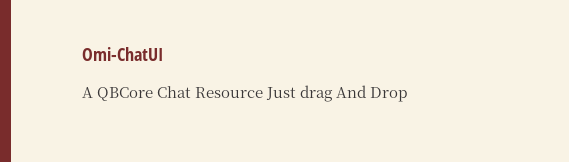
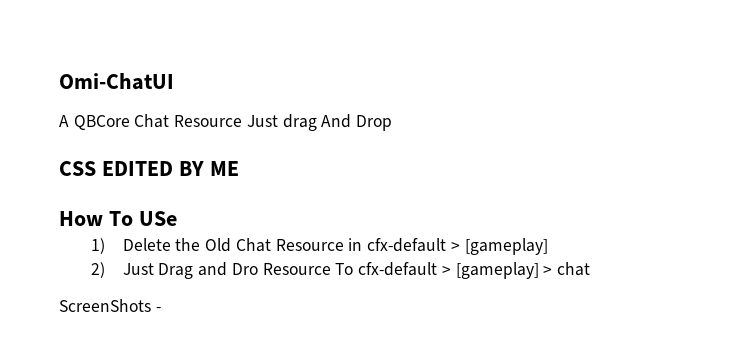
(409, 94) none -> [59,161,239,176] [59,211,177,226] [90,238,548,255] [90,262,590,279] [59,299,161,312] // CSS EDITED BY ME // How To USe // 1) Delete the Old Chat Resource in cfx-default > [gameplay] // 2) Just Drag and Dro Resource To cfx-default > [gameplay] > chat // ScreenShots -

